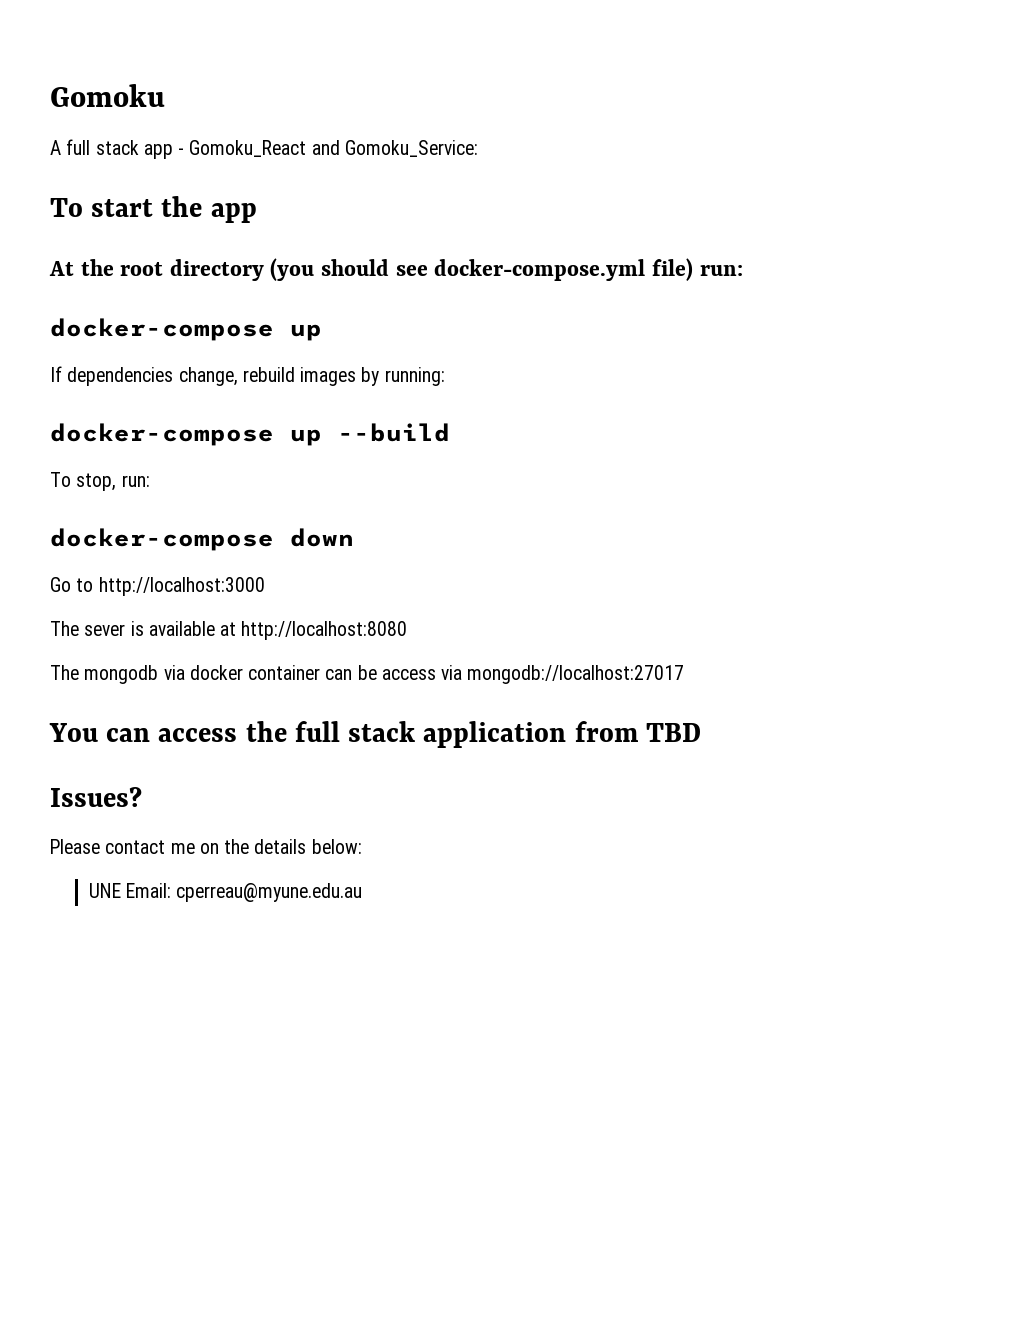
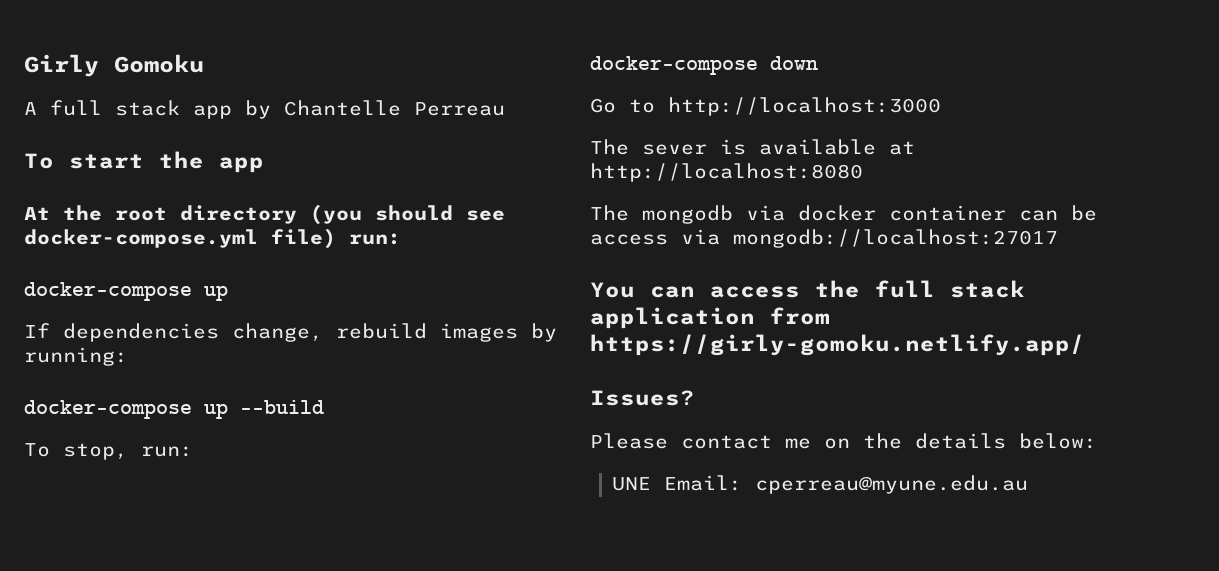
(50, 95) none -> [24,54,99,77] Girly
[178,140,478,157] - Gomoku_React and Gomoku_Service: -> [245,100,505,119] by Chantelle Perreau
[645,723,701,742] TBD -> [590,334,1085,356] https://girly-gomoku.netlify.app/

